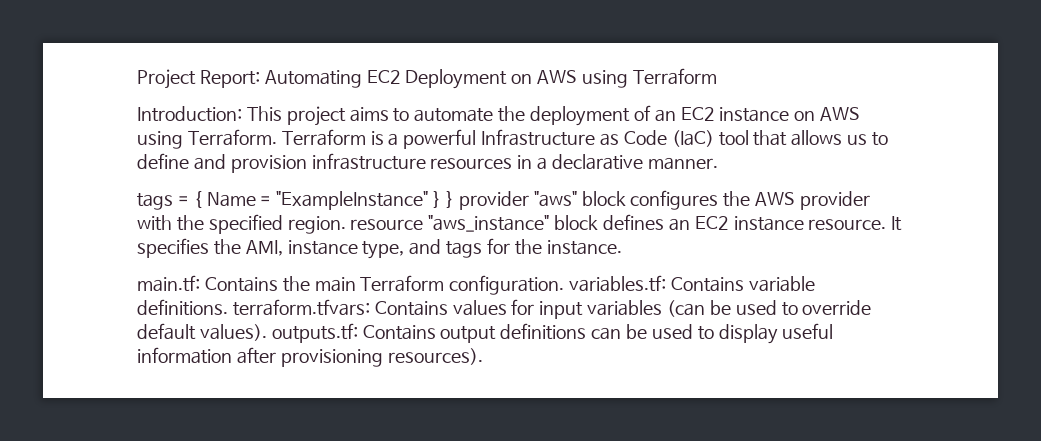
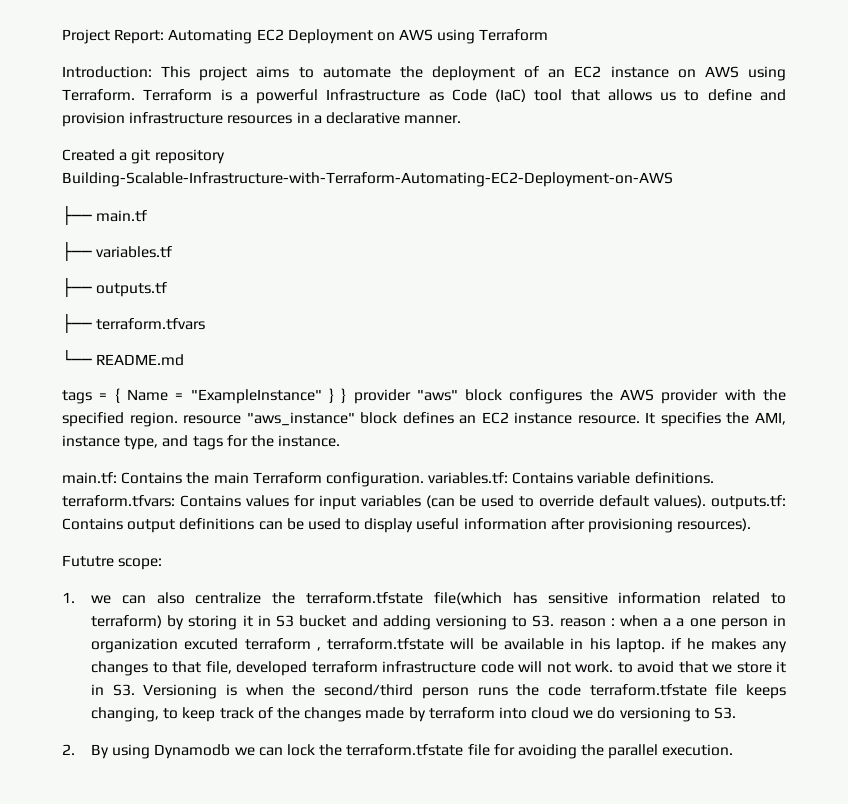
(718, 163) none -> [62,149,225,164] [62,172,673,187] [62,205,148,225] [62,241,173,261] [62,277,168,297] [62,313,206,333] [62,349,185,366] // Created a git repository Building-Scalable-Infrastructure-with-Terraform-Automating-EC2-Deployment-on-AWS // ├── main.tf // ├── variables.tf // ├── outputs.tf // ├── terraform.tfvars // └── README.md
(483, 356) none -> [62,555,163,570] [62,592,786,605] [91,615,786,630] [91,638,787,653] [91,661,786,676] [91,684,787,699] [91,707,736,722] [62,744,734,759] // Fututre scope: // 1. we can also centralize the terraform.tfstate file(which has sensitive information related to terraform) by storing it in S3 bucket and adding versioning to S3. reason : when a a one person in organization excuted terraform , terraform.tfstate will be available in his laptop. if he makes any changes to that file, developed terraform infrastructure code will not work. to avoid that we store it in S3. Versioning is when the second/third person runs the code terraform.tfstate file keeps changing, to keep track of the changes made by terraform into cloud we do versioning to S3. // 2. By using Dynamodb we can lock the terraform.tfstate file for avoiding the parallel execution.

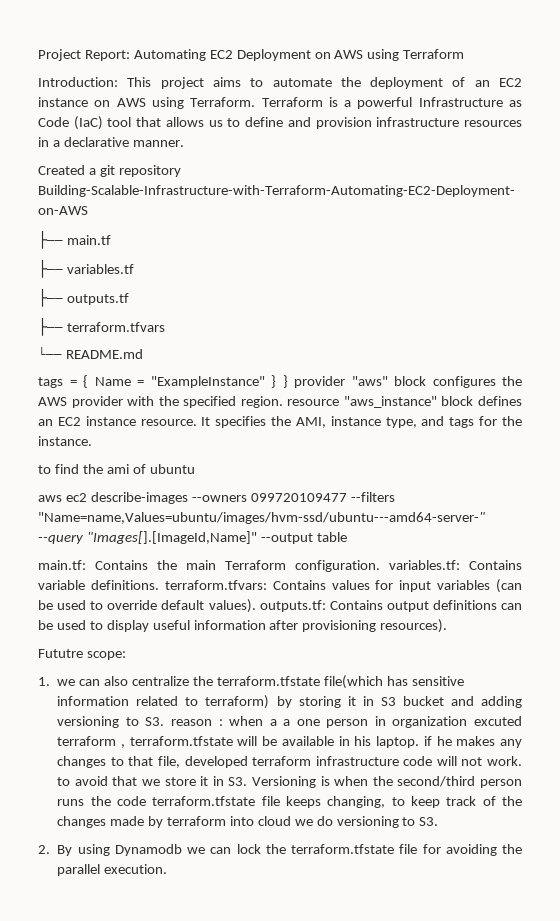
(341, 441) none -> [38,464,195,474] [38,492,395,504] [38,512,485,524] [38,531,347,544] // to find the ami of ubuntu // aws ec2 describe-images --owners 099720109477 --filters "Name=name,Values=ubuntu/images/hvm-ssd/ubuntu---amd64-server-" --query "Images[].[ImageId,Name]" --output table

